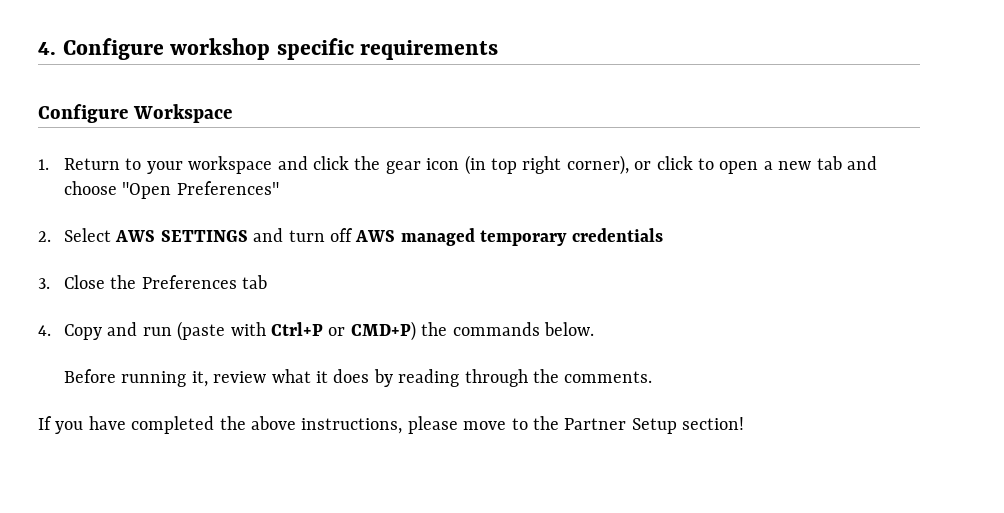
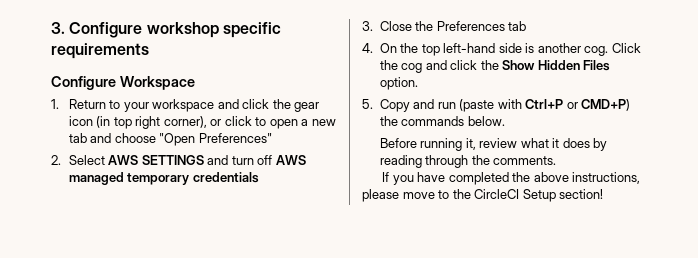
[38,42,56,55] 4. -> [51,22,65,34] 3.
(51, 330) none -> [379,43,641,56] [379,60,611,73] [379,77,418,90] [362,99,373,109] On the top left-hand side is another cog. Click the cog and click the Show Hidden Files option. // 5.
[564,418,627,430] Partner -> [474,189,520,199] CircleCI

